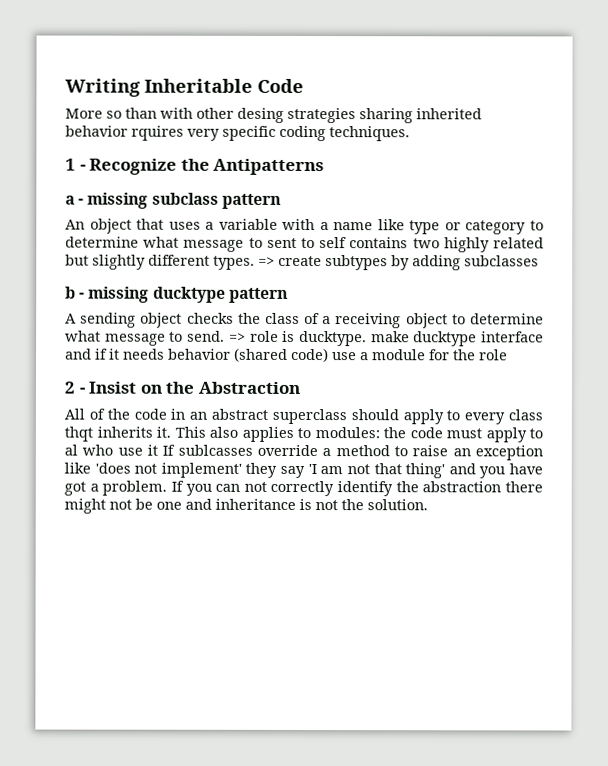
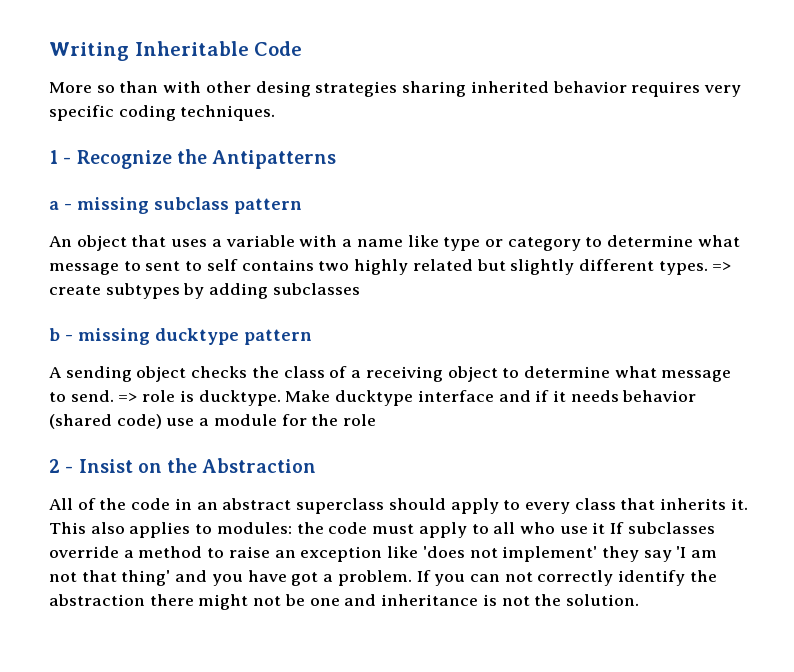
[131,125,184,141] rquires -> [631,81,701,97] requires
[370,331,410,343] make -> [285,390,331,402] Make
[64,426,93,442] thqt -> [620,498,656,510] that
[64,444,78,456] al -> [493,522,516,534] all
[177,444,253,456] sublcasses -> [627,522,715,534] subclasses

